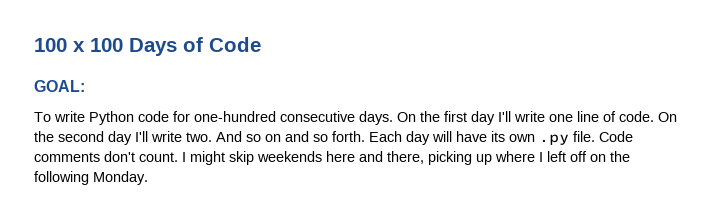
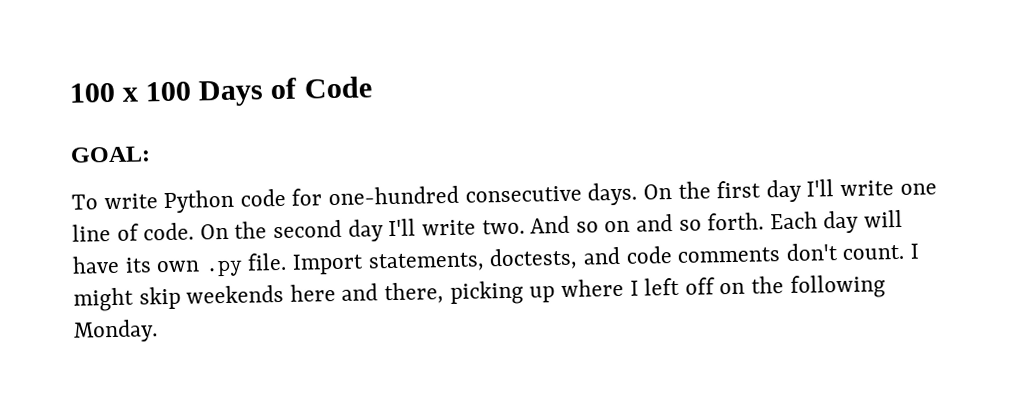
[599,131,633,142] Code -> [292,246,672,275] Import statements, doctests, and code

